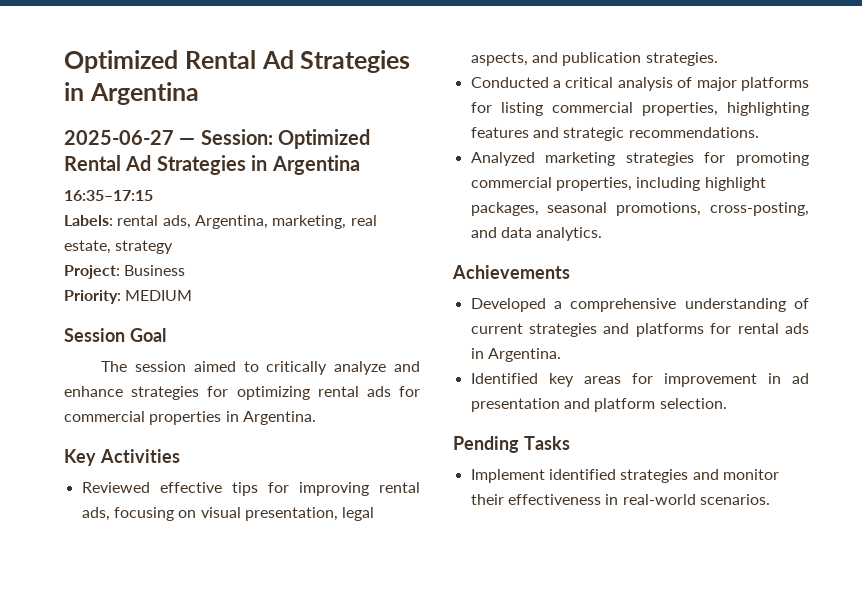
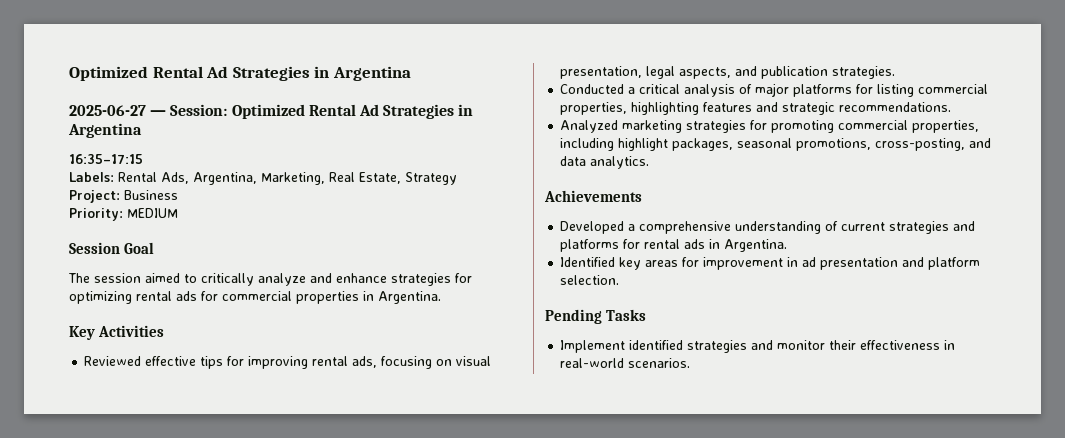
[117,215,377,229] [64,240,174,254] rental ads, Argentina, marketing, real estate, strategy -> [118,172,457,185] Rental Ads, Argentina, Marketing, Real Estate, Strategy

